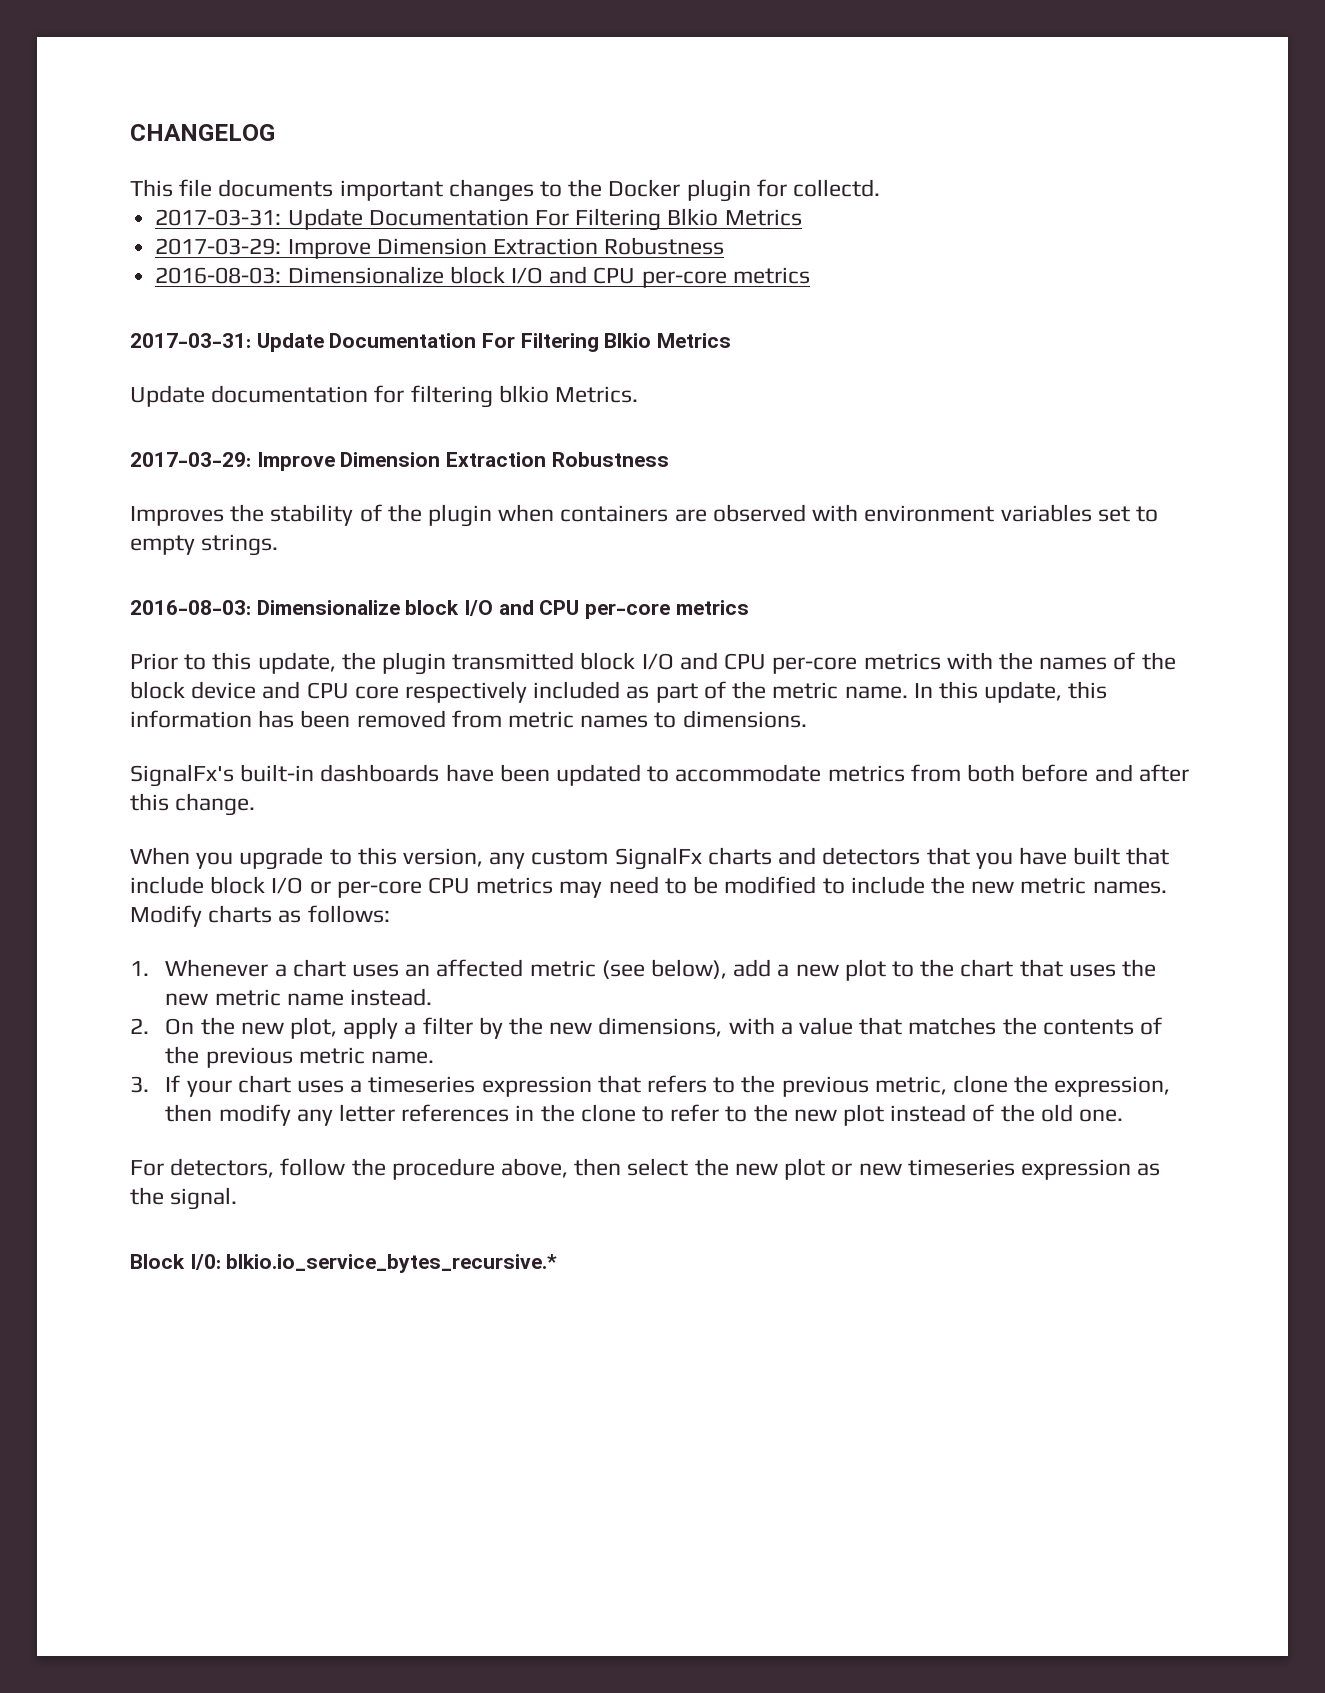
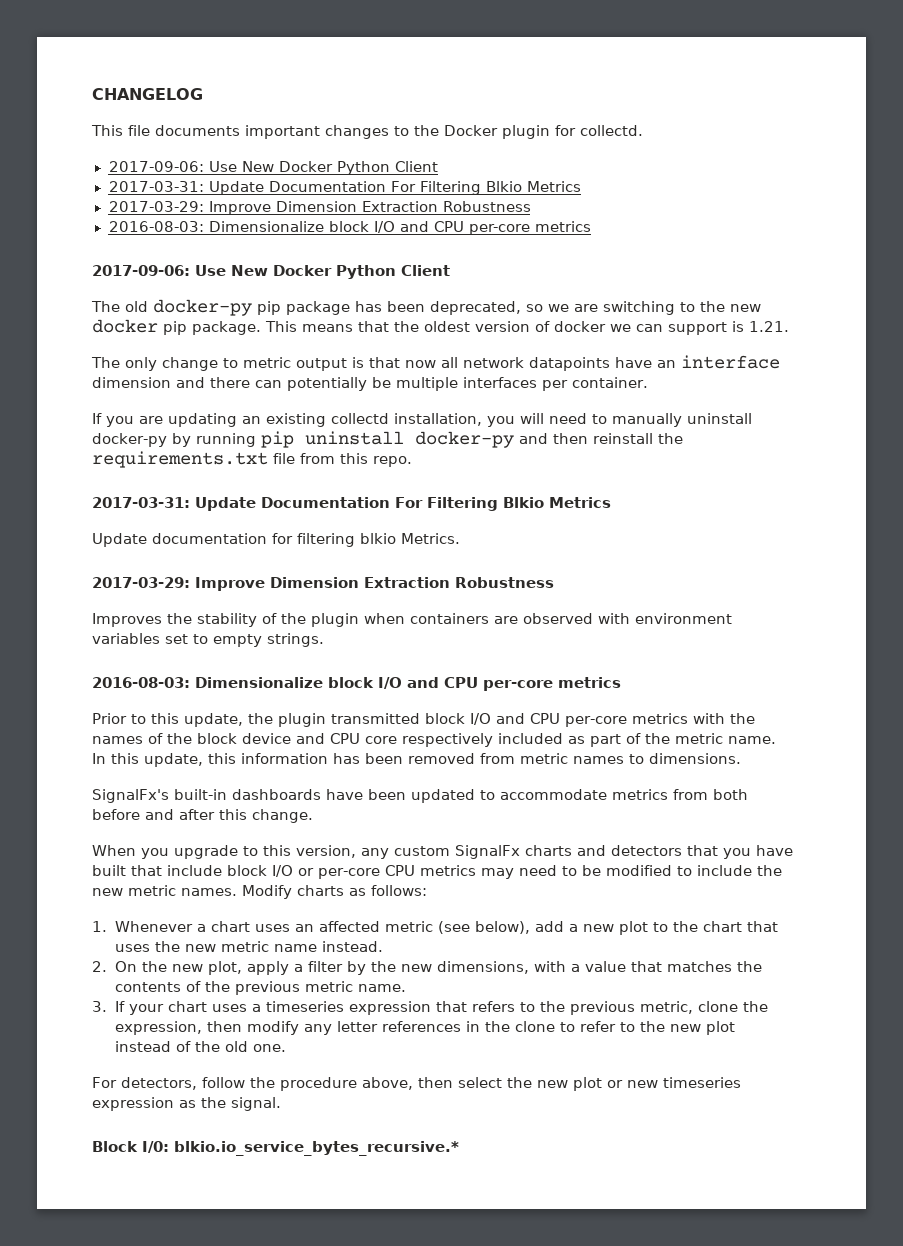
(881, 188) none -> [108,161,438,175] // 2017-09-06: Use New Docker Python Client
(810, 275) none -> [92,265,450,279] [91,299,761,316] [92,319,789,335] [91,355,780,371] [92,377,648,391] [92,413,752,427] [92,431,683,448] [92,451,412,468] // 2017-09-06: Use New Docker Python Client // The old docker-py pip package has been deprecated, so we are switching to the new docker pip package. This means that the oldest version of docker we can support is 1.21. // The only change to metric output is that now all network datapoints have an interface dimension and there can potentially be multiple interfaces per container. // If you are updating an existing collectd installation, you will need to manually uninstall docker-py by running pip uninstall docker-py and then reinstall the requirements.txt file from this repo.

